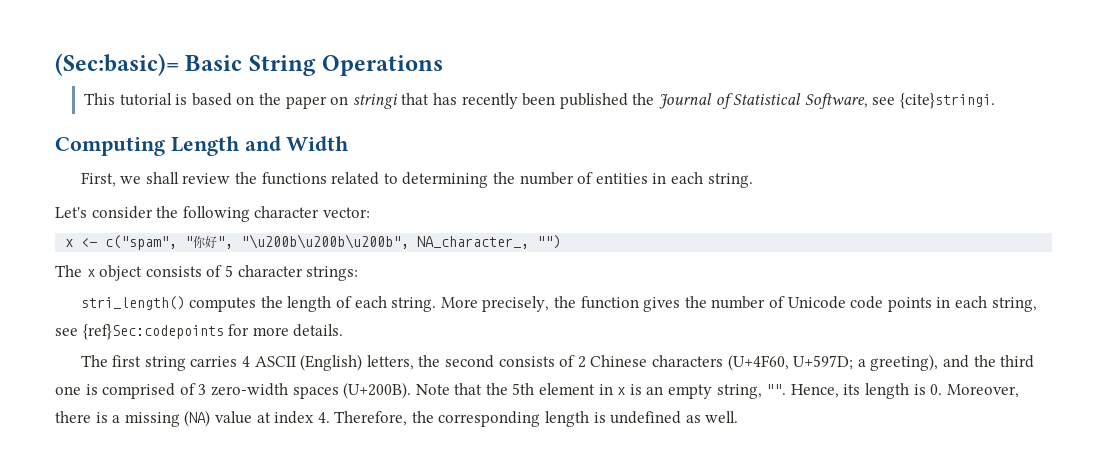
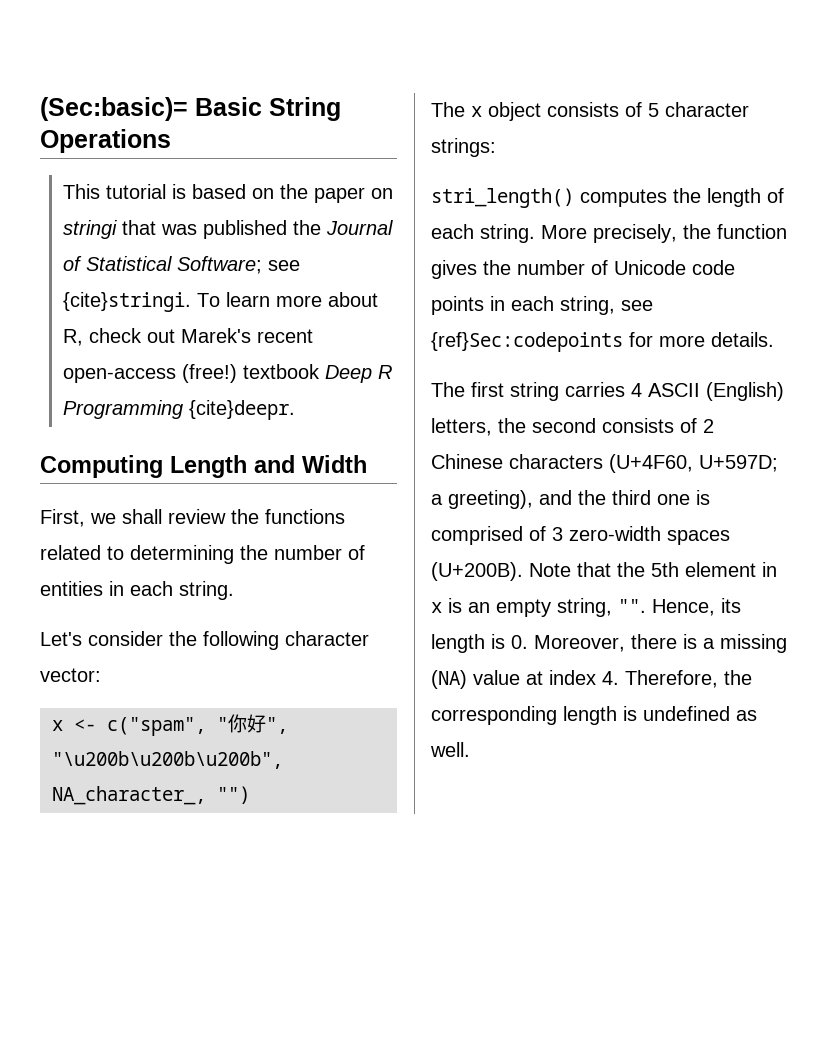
[432,93,556,109] has recently been -> [160,224,197,235] was
[804,93,868,109] Software, -> [176,256,262,274] Software;
(995, 101) none -> [196,292,378,307] [62,328,313,346] [62,364,392,383] [62,400,295,420] To learn more about R, check out Marek's recent open-access (free!) textbook Deep R Programming {cite}deepr.

